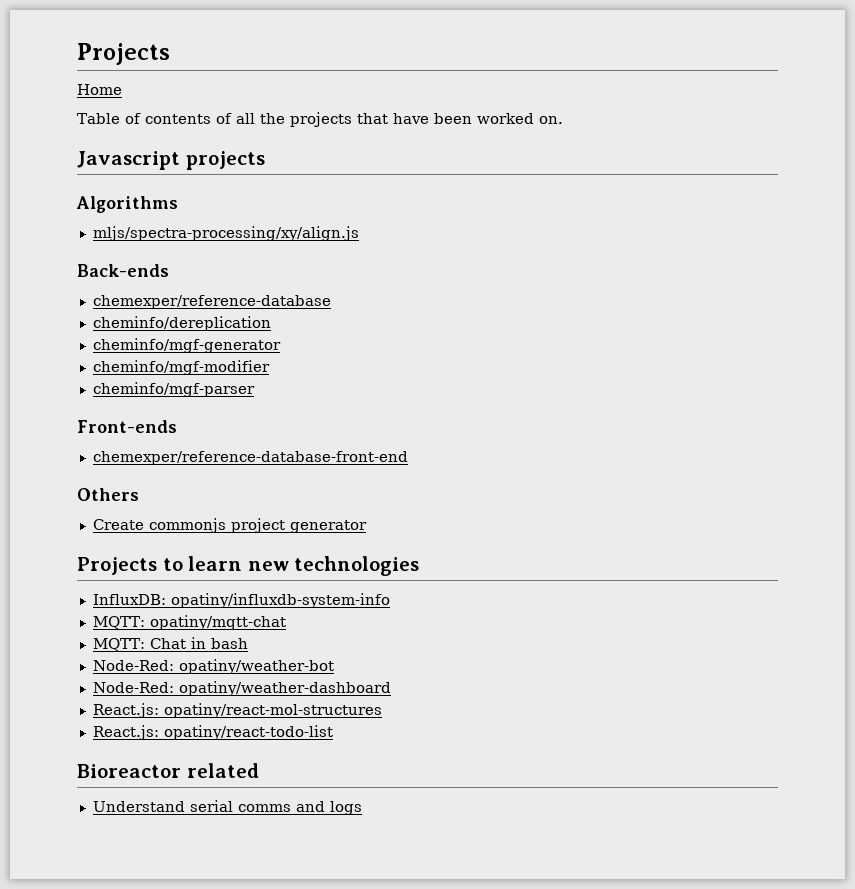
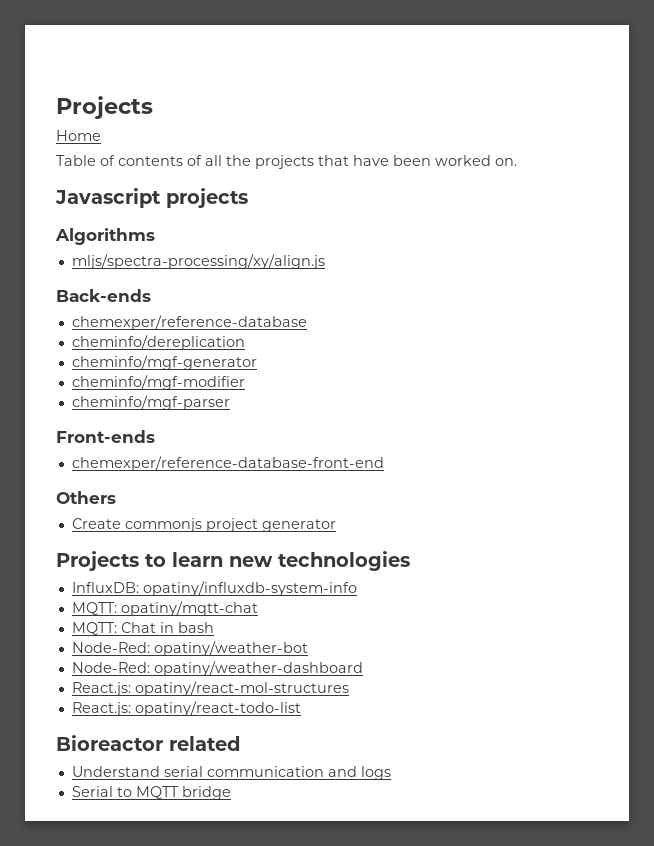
[237,804,291,812] comms -> [206,766,324,777] communication
(362, 808) none -> [71,786,231,800] // Serial to MQTT bridge

